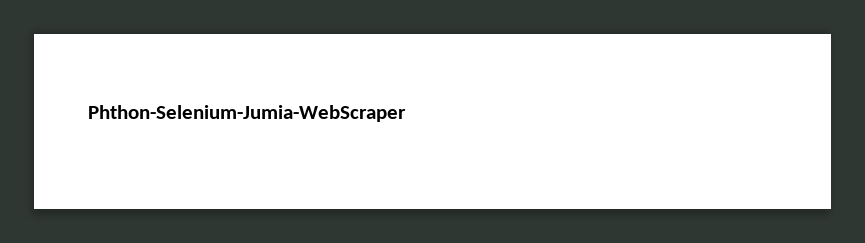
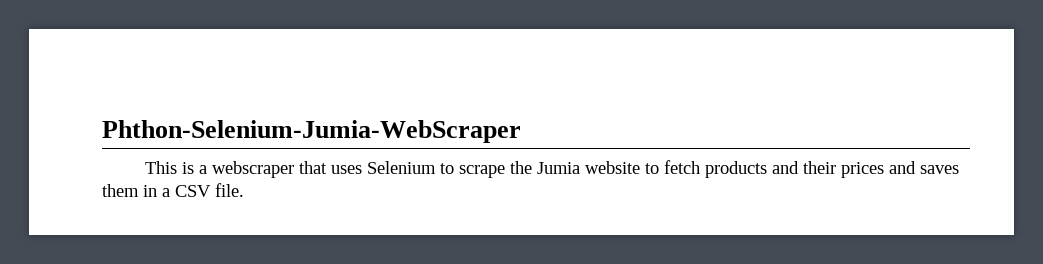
(406, 113) none -> [145,160,960,178] [102,183,244,197] // This is a webscraper that uses Selenium to scrape the Jumia website to fetch products and their prices and saves them in a CSV file.

